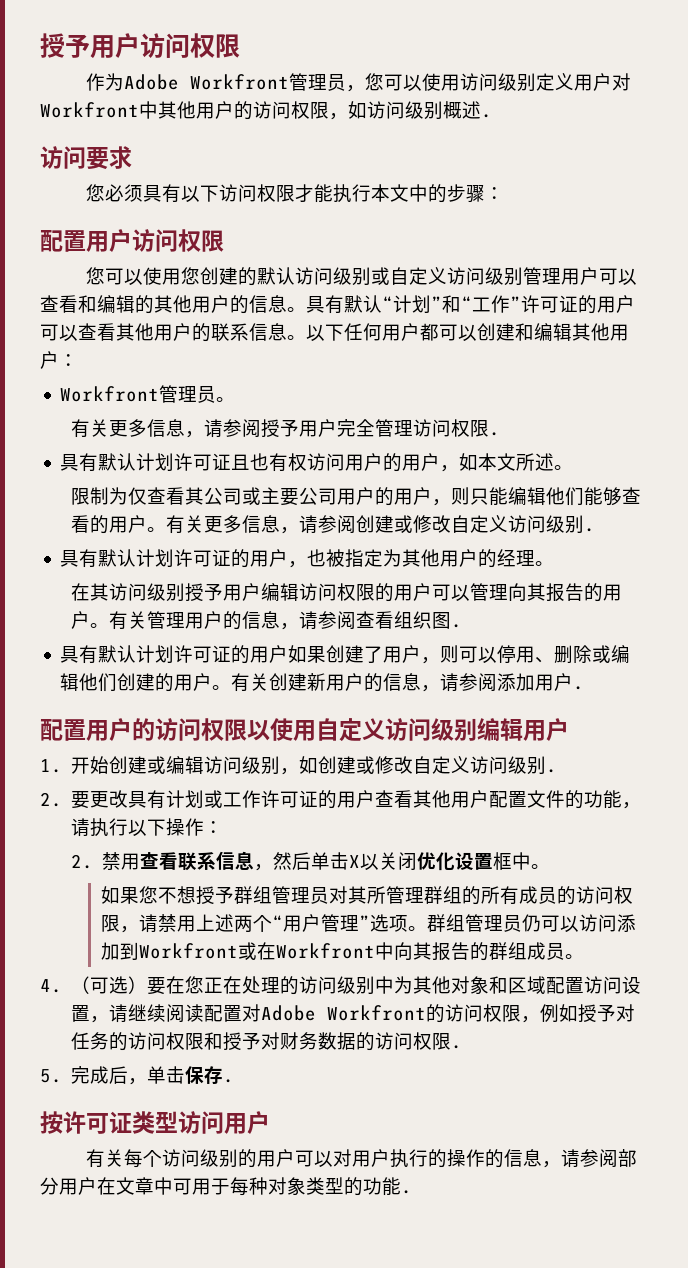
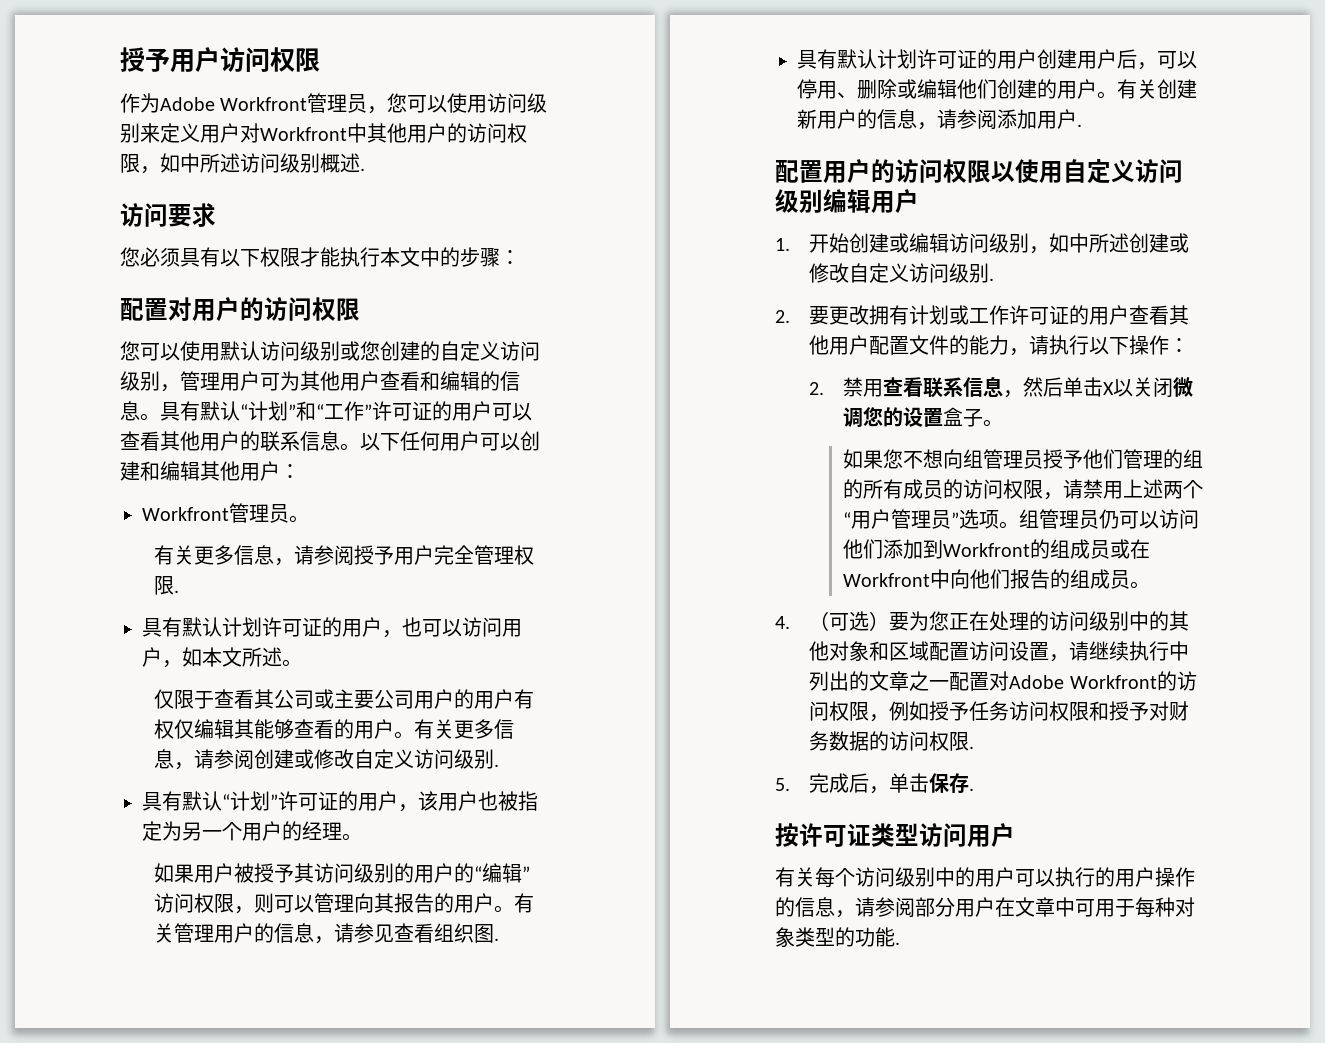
(536, 82) none -> [140,123,160,143] 来
(367, 110) none -> [180,153,240,173] 中所述
[218,184,257,202] 访问 -> (260, 258) none
[86,229,132,252] 用户 -> [168,297,264,321] 对用户的
[180,267,257,286] 您创建的 -> (220, 352) none
[389,267,523,286] 自定义访问级别 -> [360,341,540,361] [120,371,180,392] 您创建的自定义访问级别，
[617,268,637,285] 以 -> [280,371,380,391] 为其他用户
[154,295,249,314] 其他用户的 -> (500, 381) none
[420,323,439,341] 都 -> (480, 441) none
[412,419,451,437] 访问 -> (515, 555) none
[231,453,441,472] 且也有权访问用户的用户 -> [322,617,522,638] [142,647,162,667] 的用户，也可以访问用户
[70,487,147,505] 限制为仅 -> [154,689,215,709] 仅限于
[431,487,584,506] ，则只能编辑他们 -> [514,689,535,709] [154,719,255,739] 有权仅编辑其
[136,549,308,568] 计划许可证的用户， -> [222,791,478,812] “计划”许可证的用户，该用户
[402,549,441,567] 其他 -> [182,822,242,841] 另一个
[70,583,432,602] 在其访问级别授予用户编辑访问权限的用户 -> [154,863,531,883] [154,893,275,914] 如果用户被授予其访问级别的用户的“编辑”访问权限，则
[336,611,356,629] 阅 -> [374,924,395,943] 见
[288,645,460,664] 如果创建了用户，则 -> [1037,49,1157,70] 创建用户后，
(319, 765) none -> [1069,233,1130,253] 中所述
[128,791,148,808] 具 -> [869,305,890,325] 拥
[584,790,623,809] 功能 -> [969,335,1010,355] 能力
[416,852,531,871] 优化设置框中 -> [1173,377,1194,397] [843,407,984,428] 微调您的设置盒子
[196,886,444,905] 授予群组管理员对其所管理群 -> [943,449,1184,469] 向组管理员授予他们管理的
(360, 923) none -> [931,510,952,529] 员
[427,914,447,932] 群 -> (1020, 525) none
(618, 923) none -> [843,539,884,559] 他们
(239, 951) none -> [1030,539,1111,559] 的组成员
[413,942,509,961] 其报告的群 -> [970,569,1071,589] 他们报告的
[166,976,186,994] 在 -> [909,611,930,631] 为
[394,976,414,994] 为 -> [1149,611,1170,631] 的
[166,1004,205,1022] 阅读 -> [1129,641,1190,661] [809,671,950,691] 执行中列出的文章之一
[616,1004,636,1022] [71,1032,129,1051] 对任务的 -> [969,701,1010,721] 任务
[237,1149,447,1168] 的用户可以对用户执行的 -> [935,867,1155,887] 中的用户可以执行的用户

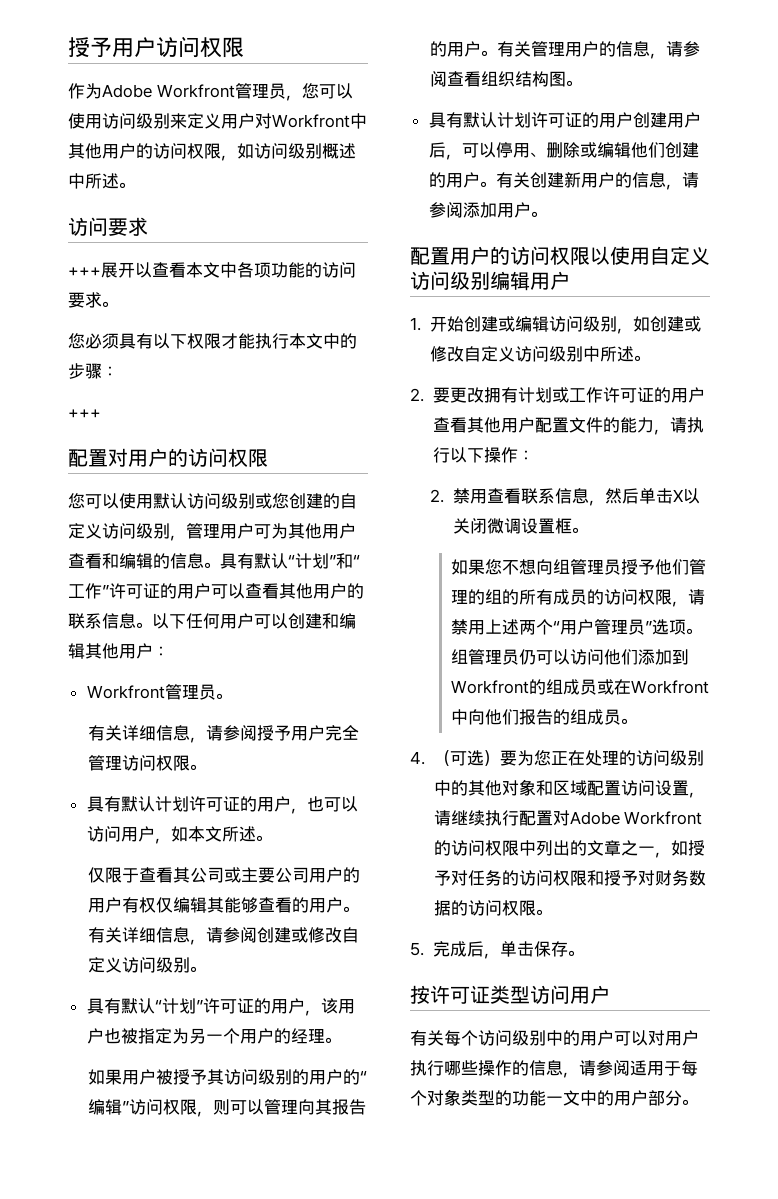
[180,153,240,173] 中所述 -> (254, 151) none
[360,168,365,171] [120,203,216,227] . // 访问要求 -> [68,173,135,189] [68,217,148,236] [68,262,356,278] [68,292,118,308] 中所述。 // 访问要求 // +++展开以查看本文中各项功能的访问要求。
(520, 257) none -> [68,409,101,418] // +++
[194,545,235,565] 更多 -> [122,725,157,741] 详细
[514,545,535,565] [154,575,180,595] 权限. -> [122,755,207,771] 访问权限。
[454,719,495,739] 更多 -> [122,927,157,943] 详细
[494,764,500,767] . -> [190,966,207,972] 。
[374,924,395,943] 见 -> [430,71,448,87] 阅
[474,924,500,943] 图. -> [515,71,583,87] 结构图。
[1077,124,1082,127] . -> [530,211,547,217] 。
[1069,233,1190,253] [809,263,995,283] 中所述创建或修改自定义访问级别. -> [650,316,702,332] [430,346,651,362] 创建或修改自定义访问级别中所述。
[863,407,984,427] 您的设置盒子 -> [520,518,572,534] 设置框
[1169,641,1190,661] [809,671,950,691] 中列出的文章之一 -> (519, 818) none
[869,701,1010,722] ，例如授予任务 -> [518,840,705,858] [433,870,519,886] 中列出的文章之一，如授予对任务的
[969,746,975,749] . -> [535,909,552,915] 。
[969,788,975,791] . -> [567,950,584,956] 。
[1055,867,1155,887] 执行的用户 -> [648,1030,699,1046] [410,1060,478,1076] 对用户执行哪些
[915,897,1195,918] [775,927,900,947] 部分用户在文章中可用于每种对象类型的功能. -> [630,1060,698,1076] [410,1089,698,1106] 适用于每个对象类型的功能一文中的用户部分。

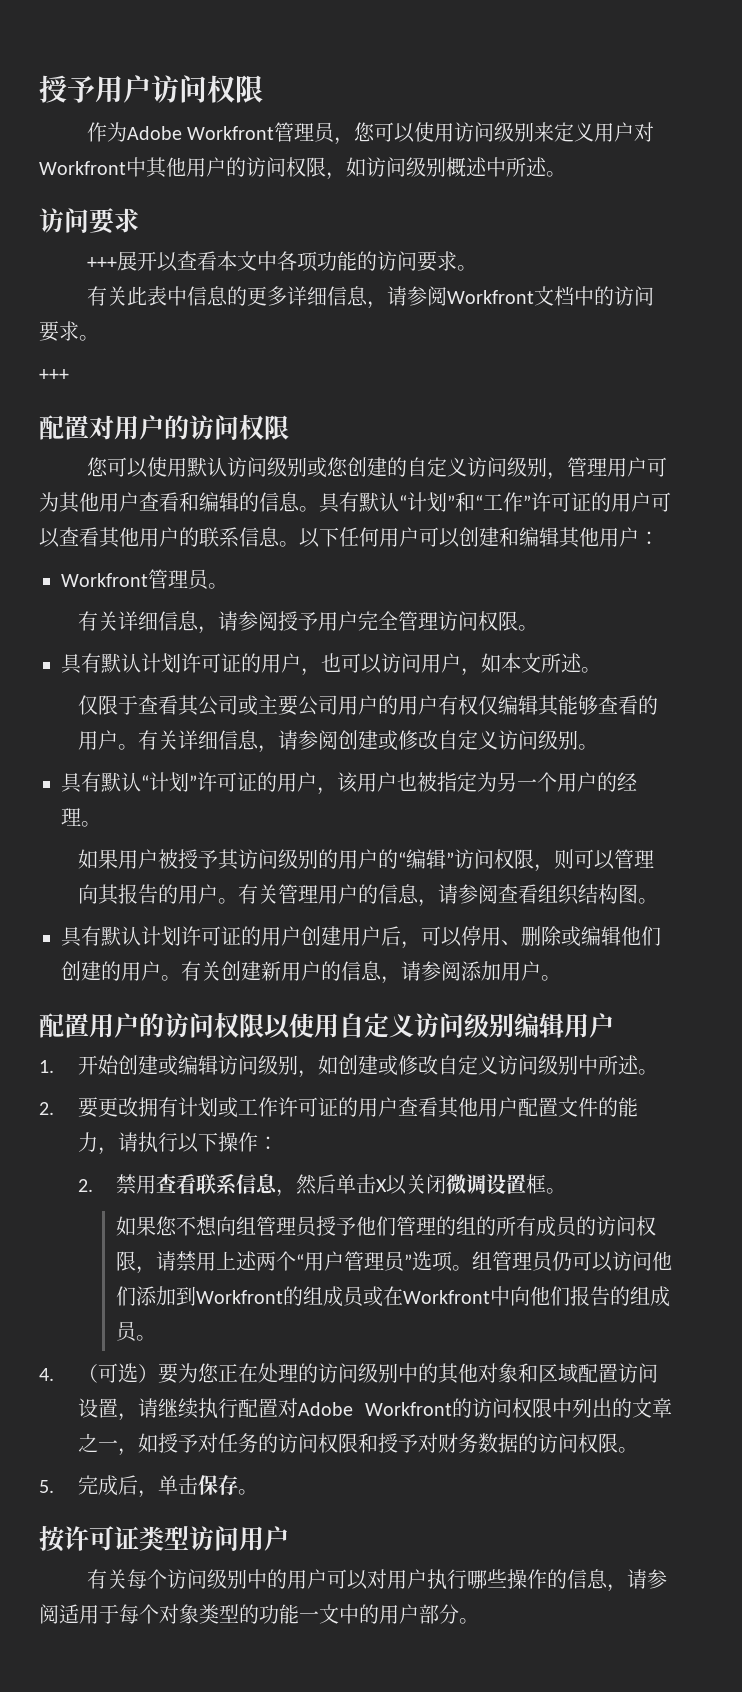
[68,333,357,349] [68,363,118,379] 您必须具有以下权限才能执行本文中的步骤： -> [86,286,654,309] [39,321,99,342] 有关此表中信息的更多详细信息，请参阅Workfront文档中的访问要求。

